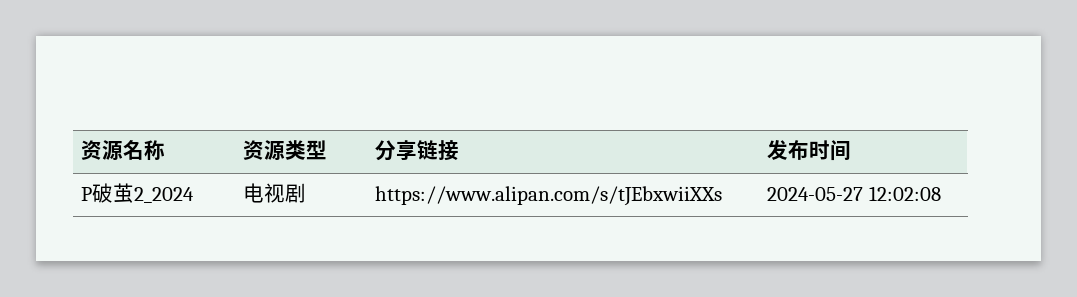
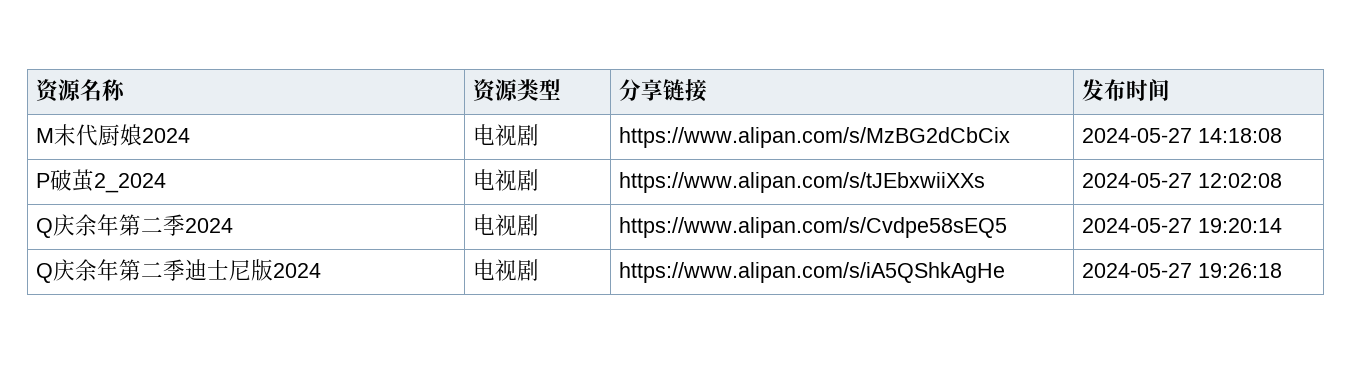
(852, 150) none -> [35,124,190,146] [472,124,539,146] [618,127,1010,148] [1081,128,1282,143] // M末代厨娘2024 | 电视剧 | https://www.alipan.com/s/MzBG2dCbCix | 2024-05-27 14:18:08
(941, 193) none -> [35,214,233,238] [472,214,539,236] [618,217,1007,238] [1081,218,1282,233] [35,259,321,283] [472,259,539,281] [618,262,1005,283] [1081,263,1282,278] // Q庆余年第二季2024 | 电视剧 | https://www.alipan.com/s/Cvdpe58sEQ5 | 2024-05-27 19:20:14 // Q庆余年第二季迪士尼版2024 | 电视剧 | https://www.alipan.com/s/iA5QShkAgHe | 2024-05-27 19:26:18

